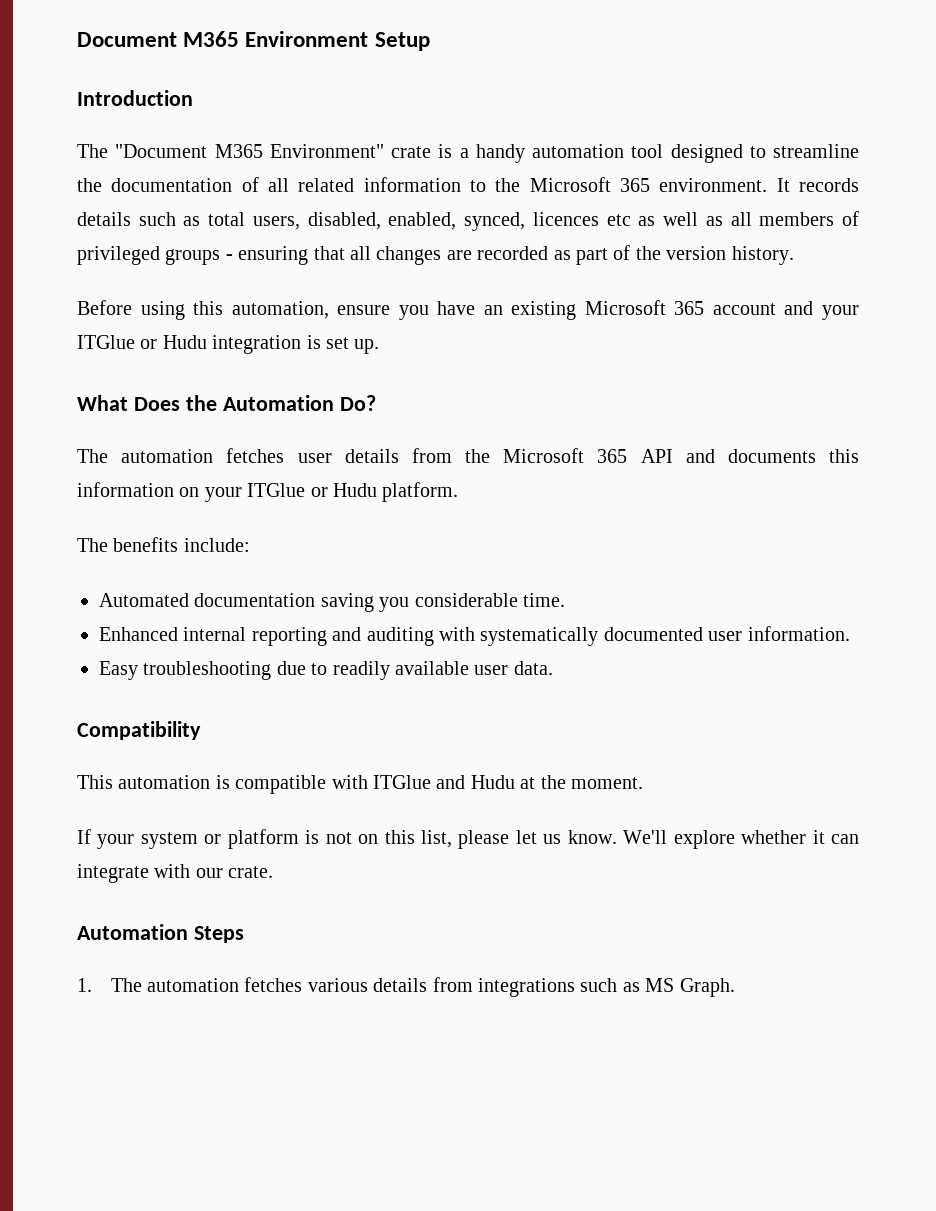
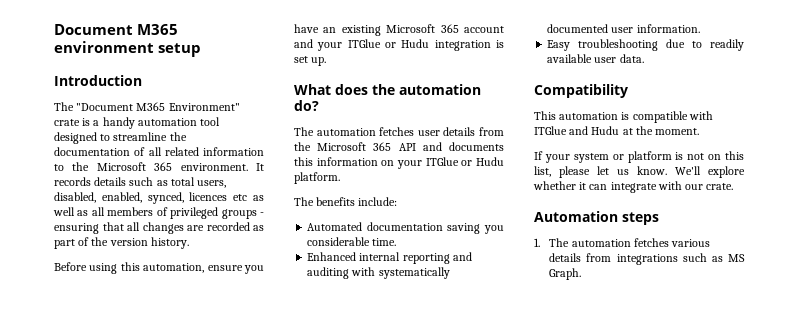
[245,31,430,51] Environment Setup -> [54,41,201,57] environment setup
[133,395,376,411] Does the Automation Do? -> [335,84,481,95] [294,100,319,111] does the automation do?
[193,926,244,943] Steps -> [622,212,659,225] steps

